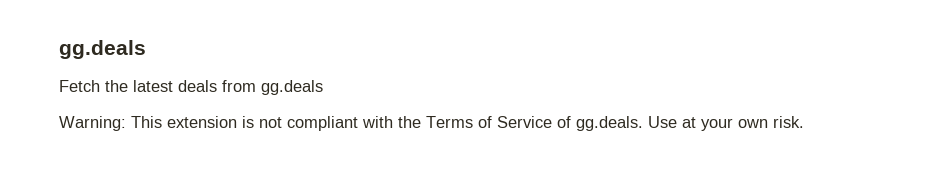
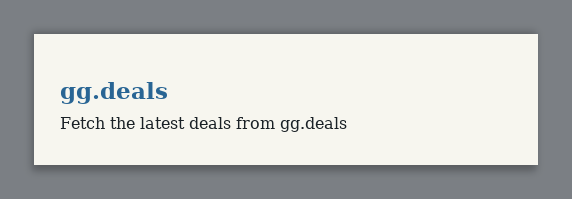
[59,116,804,131] // Warning: This extension is not compliant with the Terms of Service of gg.deals. Use at your own risk. -> (347, 124) none

